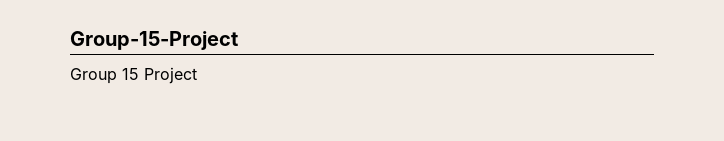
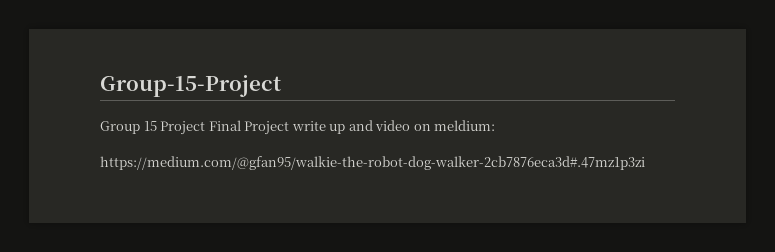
(197, 75) none -> [208,120,496,135] [100,156,645,170] Final Project write up and video on meldium: // https://medium.com/@gfan95/walkie-the-robot-dog-walker-2cb7876eca3d#.47mz1p3zi

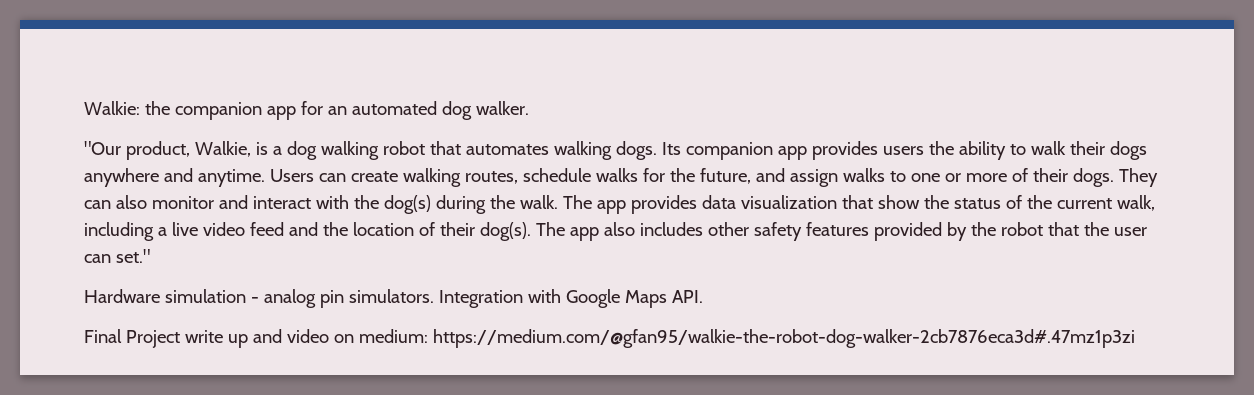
[100,75,281,97] [100,121,206,135] Group-15-Project // Group 15 Project -> [84,101,529,120] [84,141,1147,160] [84,168,1158,187] [84,195,1155,214] [84,222,1147,241] [84,249,150,263] [84,289,703,308] Walkie: the companion app for an automated dog walker. // "Our product, Walkie, is a dog walking robot that automates walking dogs. Its companion app provides users the ability to walk their dogs anywhere and anytime. Users can create walking routes, schedule walks for the future, and assign walks to one or more of their dogs. They can also monitor and interact with the dog(s) during the walk. The app provides data visualization that show the status of the current walk, including a live video feed and the location of their dog(s). The app also includes other safety features provided by the robot that the user can set." // Hardware simulation - analog pin simulators. Integration with Google Maps API. //
[434,120,496,131] meldium: // -> [358,329,428,343] medium:

